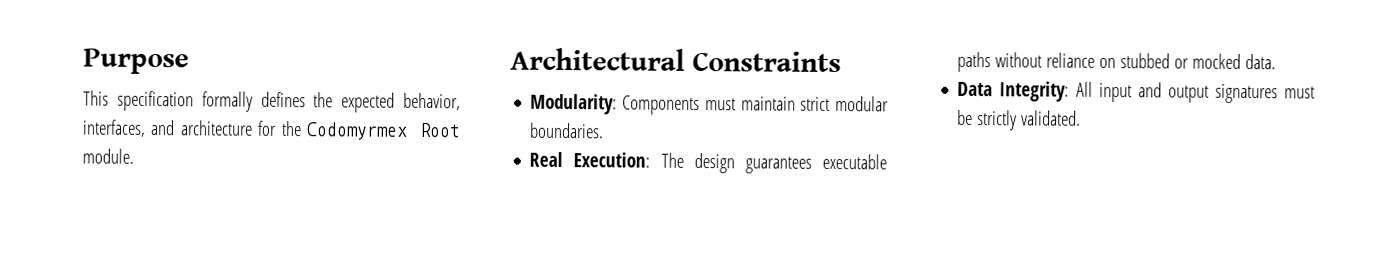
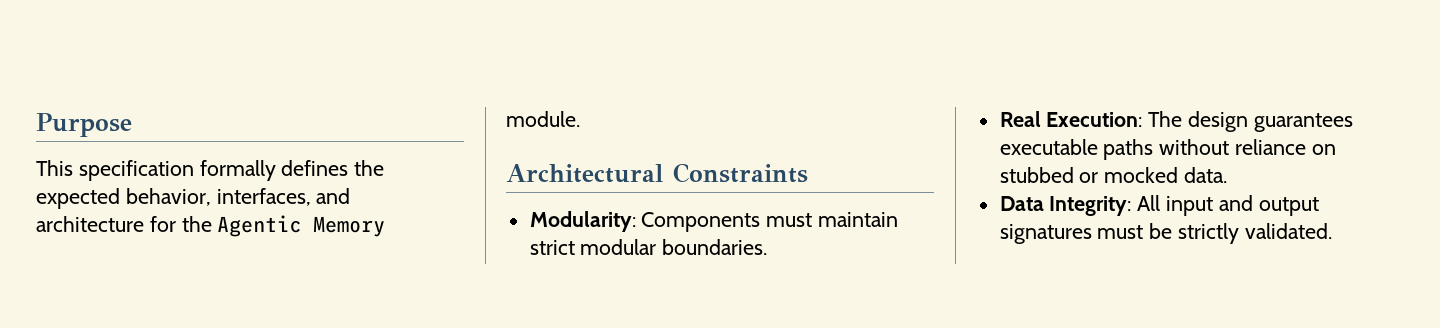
[306,122,461,140] Codomyrmex Root -> [217,215,386,237] Agentic Memory

